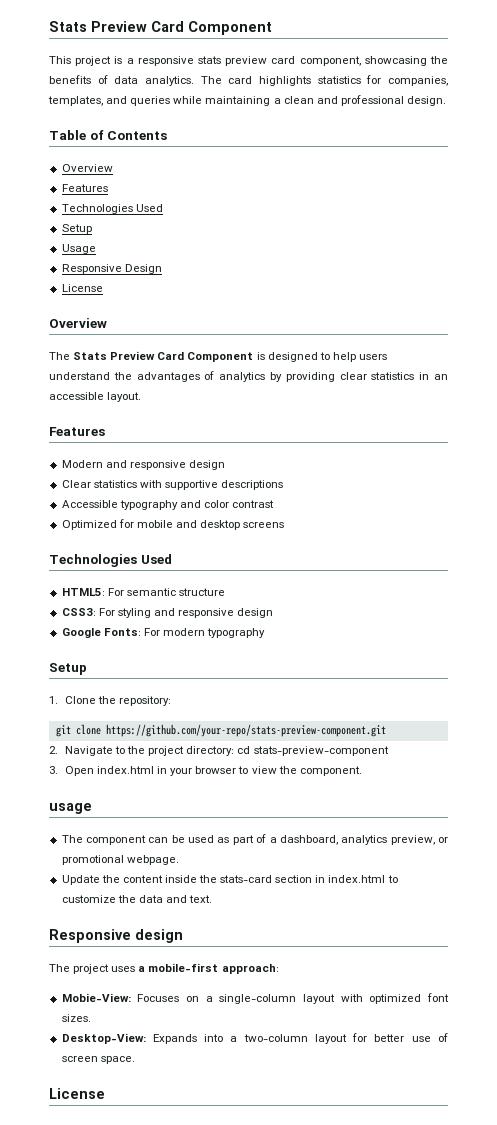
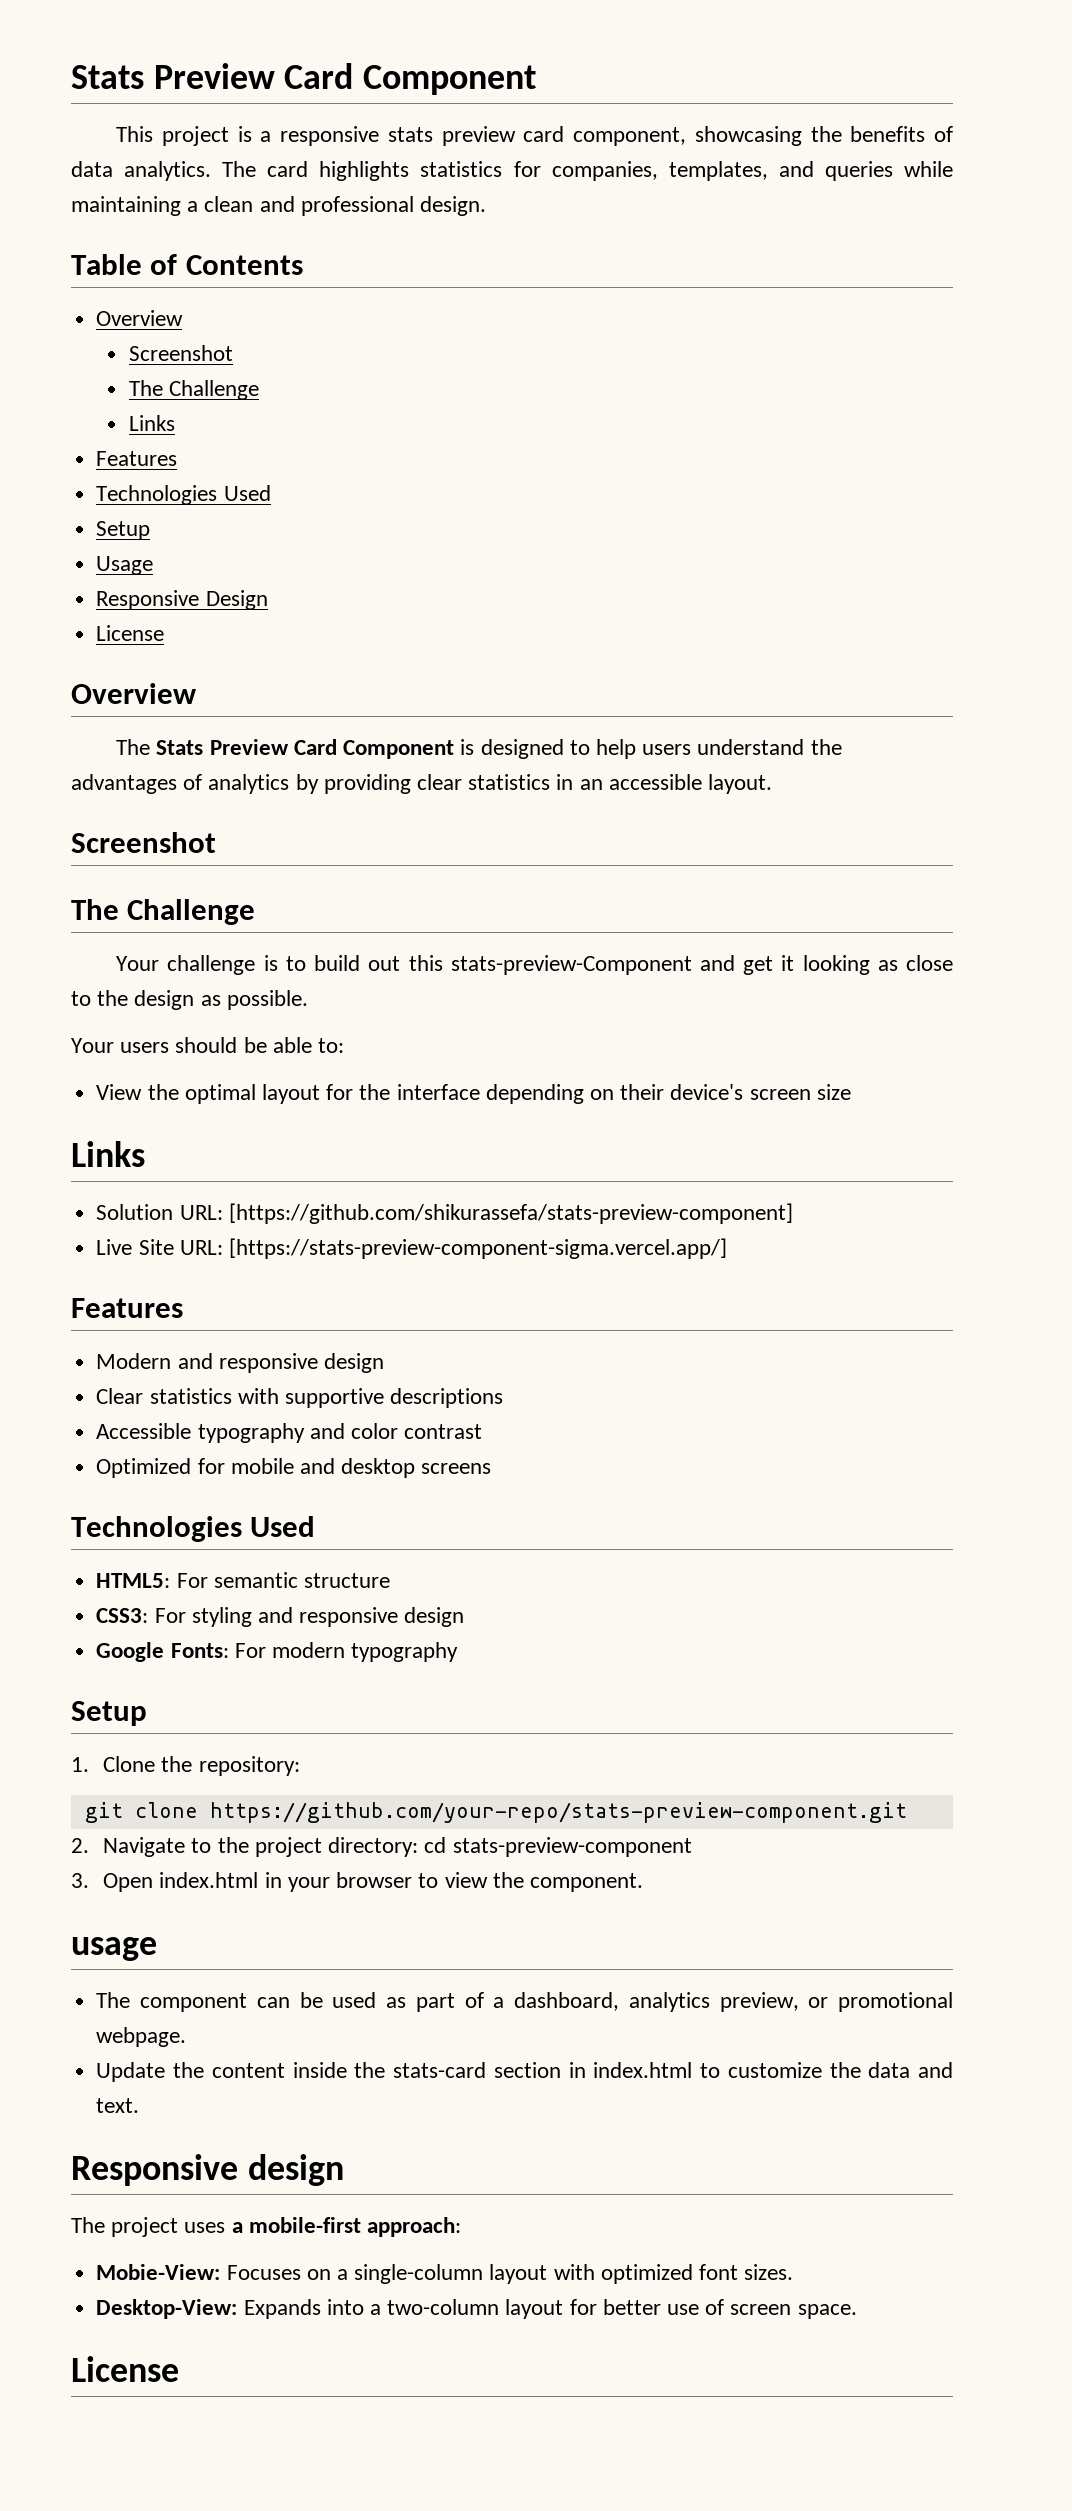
(113, 168) none -> [128,345,233,361] [128,380,259,400] [128,415,175,431] // Screenshot // The Challenge // Links
(142, 397) none -> [71,832,216,853] [71,899,256,925] [116,955,954,975] [71,990,308,1010] [71,1037,345,1053] [96,1084,851,1104] [71,1141,145,1167] [96,1203,793,1224] [96,1238,727,1259] // Screenshot // The Challenge // Your challenge is to build out this stats-preview-Component and get it looking as close to the design as possible. // Your users should be able to: // View the optimal layout for the interface depending on their device's screen size // Links // Solution URL: [https://github.com/shikurassefa/stats-preview-component] // Live Site URL: [https://stats-preview-component-sigma.vercel.app/]

